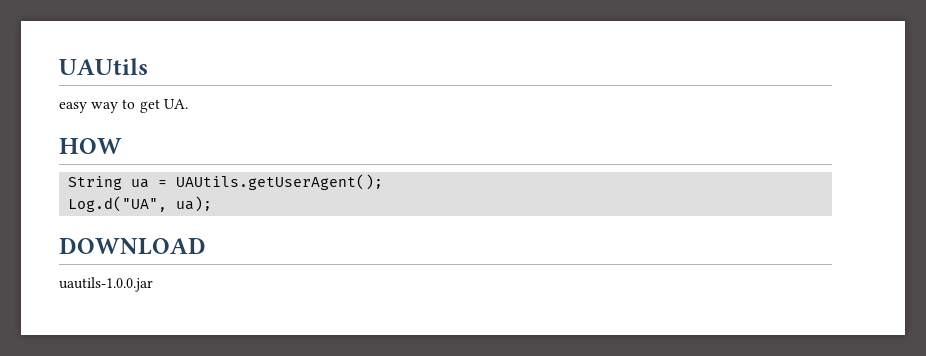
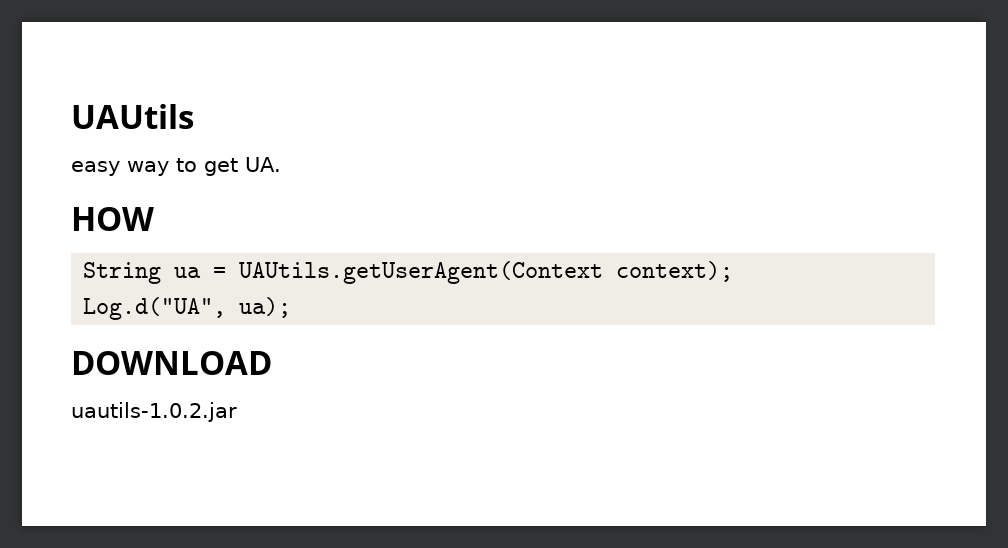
[176,174,384,190] UAUtils.getUserAgent(); -> [239,261,734,284] UAUtils.getUserAgent(Context context);
[59,277,153,292] uautils-1.0.0.jar -> [71,402,237,422] uautils-1.0.2.jar

